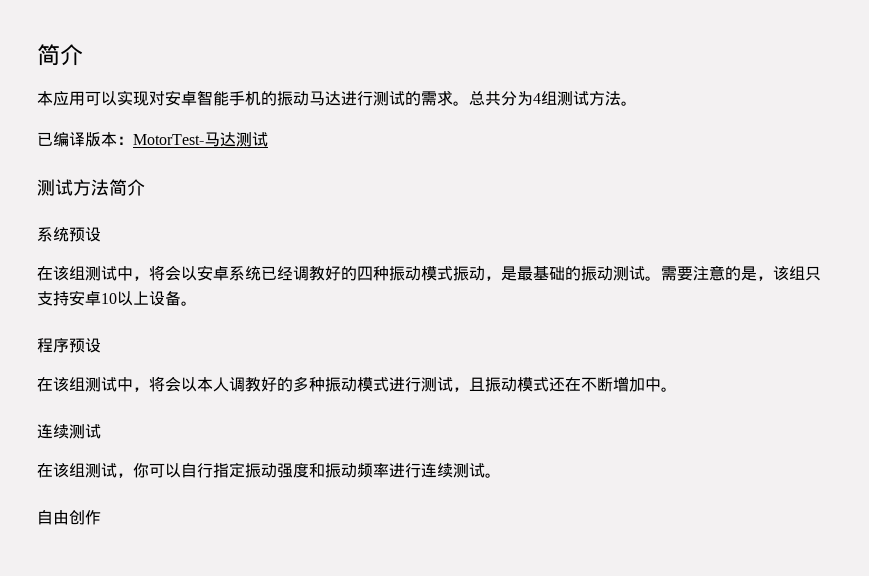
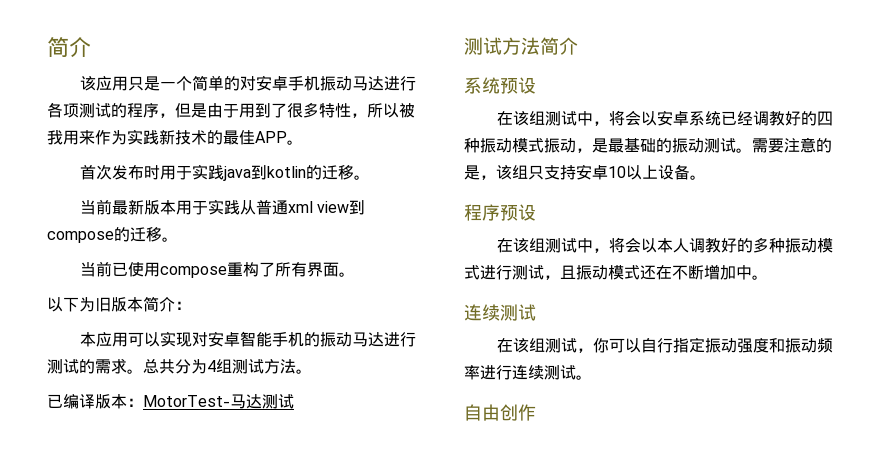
[37,44,83,66] 简介 -> [47,37,91,58] [79,75,416,91] [47,102,415,118] [47,129,303,145] [79,164,370,181] [79,199,365,215] [47,227,178,243] [79,261,355,278] [47,296,191,312] 简介 // 该应用只是一个简单的对安卓手机振动马达进行各项测试的程序，但是由于用到了很多特性，所以被我用来作为实践新技术的最佳APP。 // 首次发布时用于实践java到kotlin的迁移。 // 当前最新版本用于实践从普通xml view到compose的迁移。 // 当前已使用compose重构了所有界面。 // 以下为旧版本简介：

